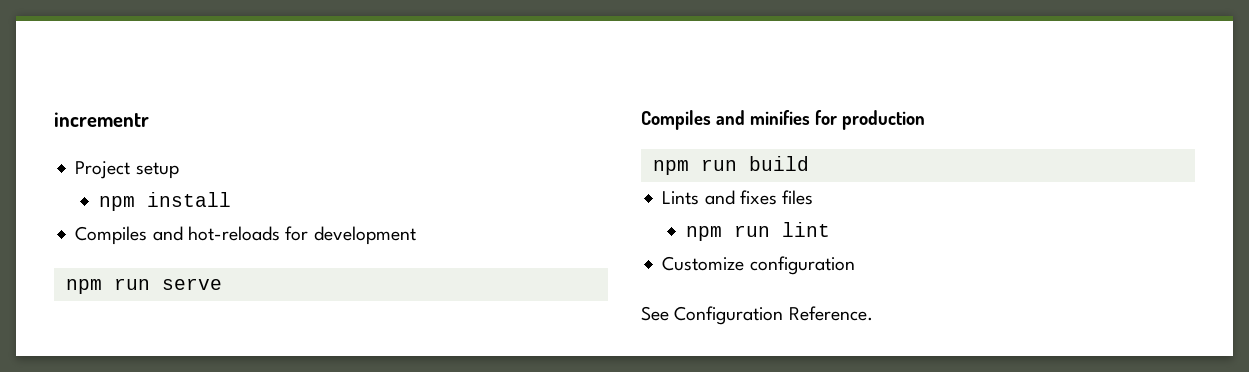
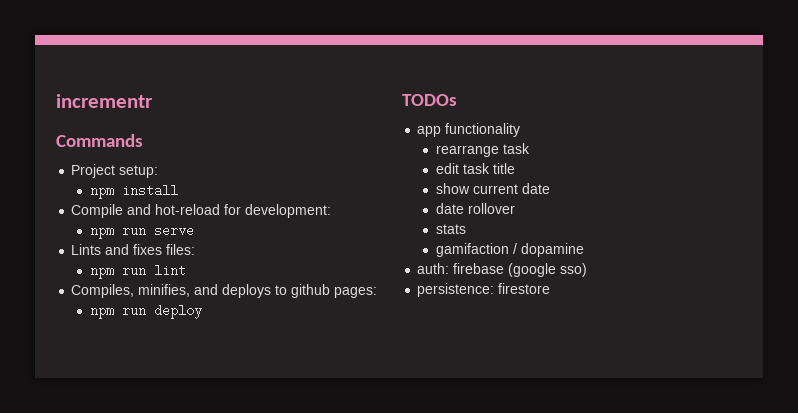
(149, 119) none -> [56,134,143,147] // Commands
[135,162,179,179] setup -> [119,165,159,178] setup:
[75,226,416,245] [65,278,222,294] [641,110,925,130] [652,156,809,175] Compiles and hot-reloads for development // npm run serve // Compiles and minifies for production // npm run build -> [71,204,332,218] [90,224,195,239] Compile and hot-reload for development: // npm run serve
[782,190,814,205] files -> [166,244,196,255] files:
[662,256,855,275] [641,306,873,325] Customize configuration // See Configuration Reference. -> [71,284,378,298] [90,304,203,319] [402,94,457,106] [417,123,521,137] [436,143,531,157] [436,163,516,174] [436,183,551,194] [436,203,516,214] [436,224,467,234] [436,243,585,257] [417,263,588,277] [417,283,551,297] Compiles, minifies, and deploys to github pages: // npm run deploy // TODOs // app functionality // rearrange task // edit task title // show current date // date rollover // stats // gamifaction / dopamine // auth: firebase (google sso) // persistence: firestore

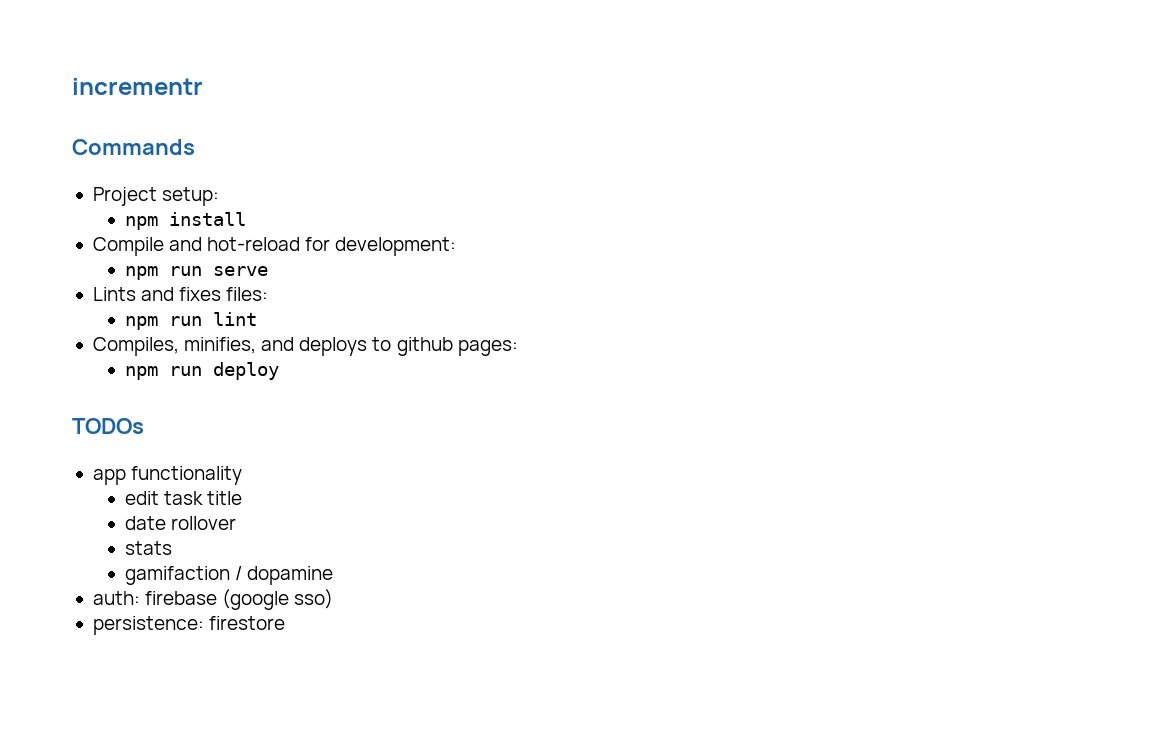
[436,143,531,157] // rearrange task -> (243, 475) none
[436,183,551,194] // show current date -> (242, 498) none

